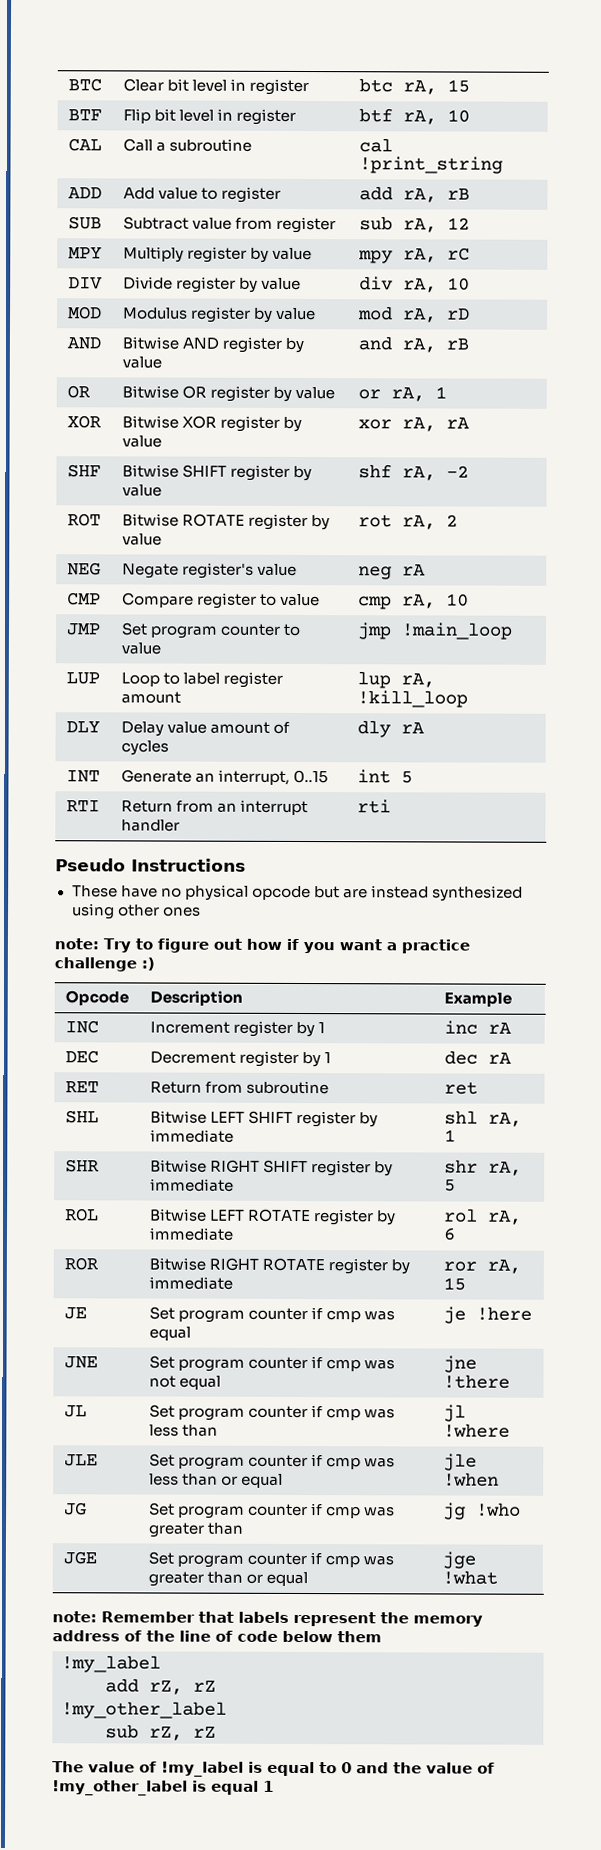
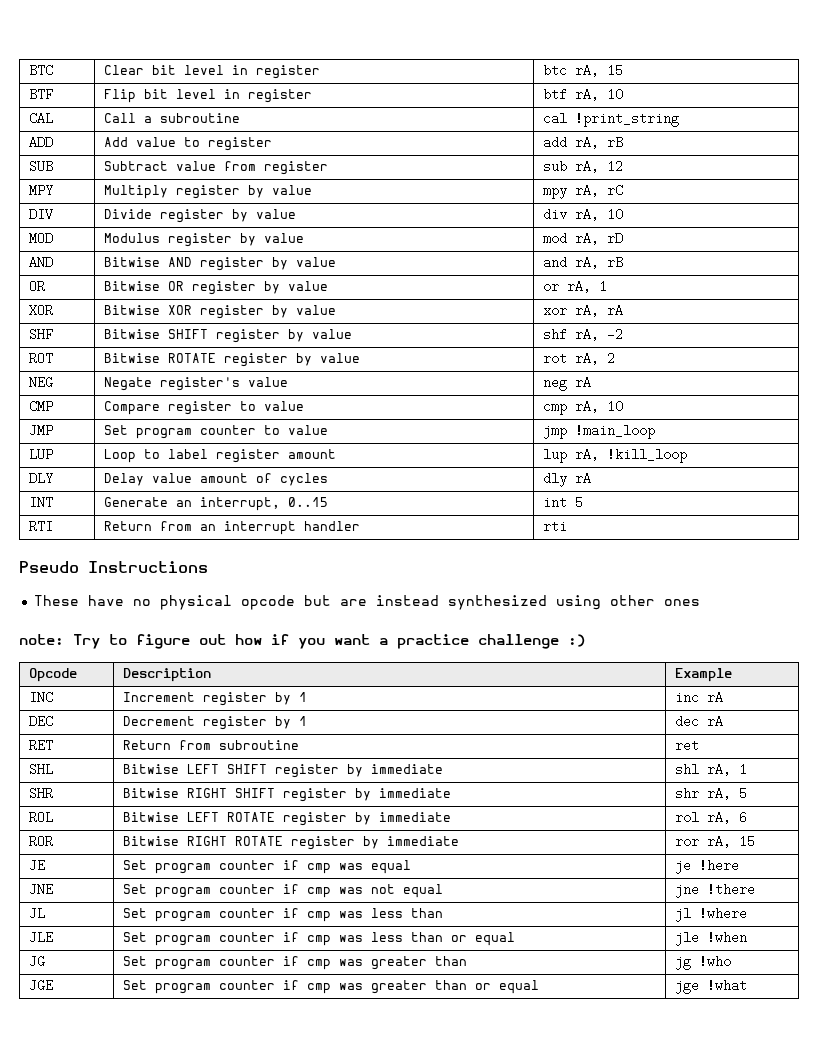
[52,1611,483,1627] [52,1630,382,1643] [61,1655,161,1673] [105,1678,216,1695] [61,1701,227,1719] [105,1724,216,1741] [52,1761,495,1777] [52,1780,274,1796] // note: Remember that labels represent the memory address of the line of code below them // !my_label // add rZ, rZ // !my_other_label // sub rZ, rZ // The value of !my_label is equal to 0 and the value of !my_other_label is equal 1 -> (748, 985) none

